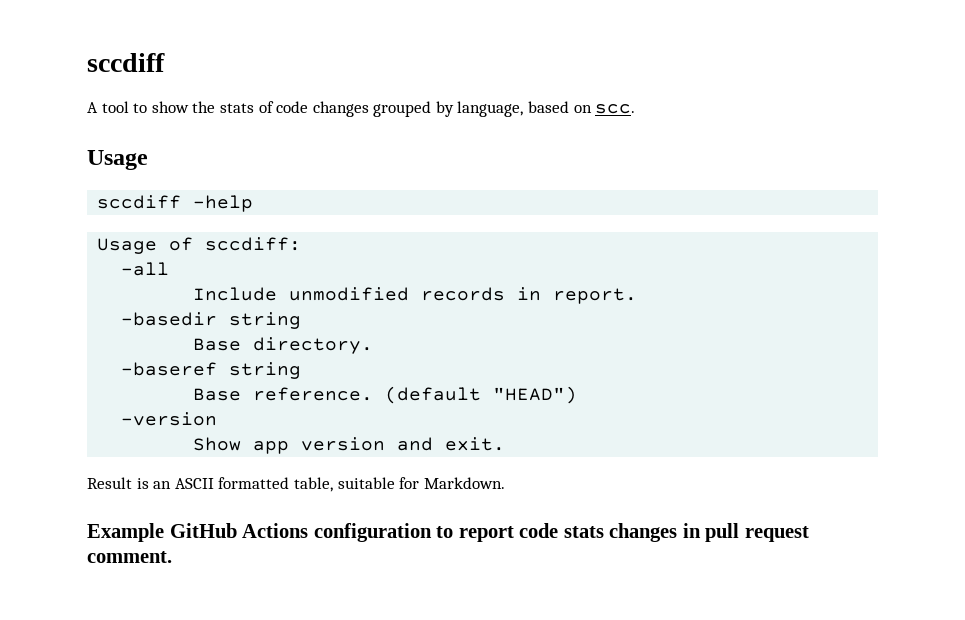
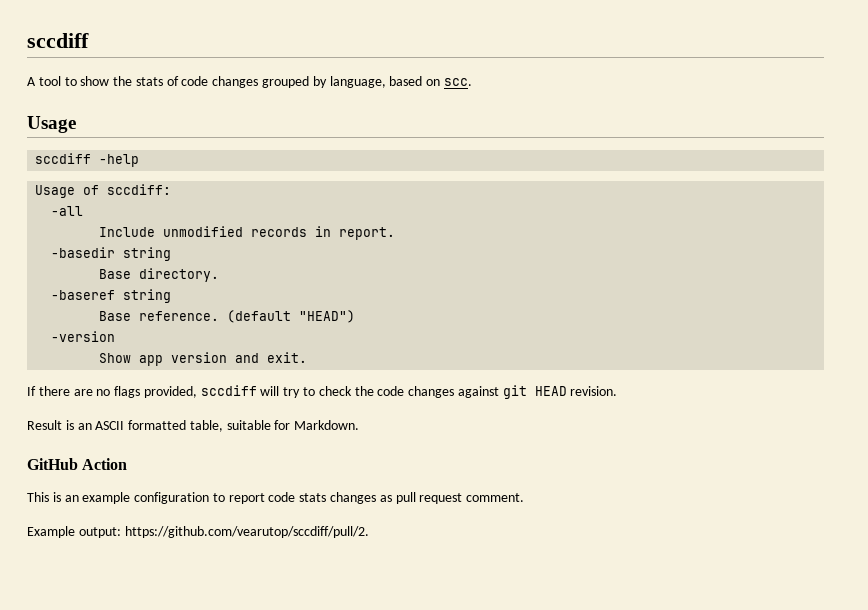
(506, 444) none -> [27,385,618,399] // If there are no flags provided, sccdiff will try to check the code changes against git HEAD revision.
[87,523,309,542] Example GitHub Actions -> [27,458,128,470] [27,492,131,504] GitHub Action // This is an example
[682,523,701,538] in -> [379,495,392,502] as
(172, 557) none -> [27,526,369,538] // Example output: https://github.com/vearutop/sccdiff/pull/2.

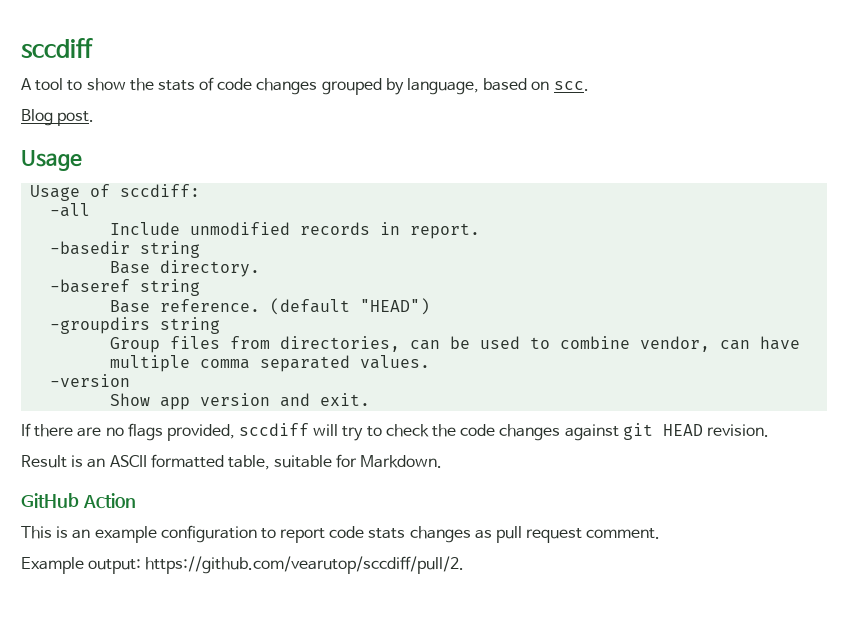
[27,116,76,133] [35,153,140,167] // Usage // sccdiff -help -> [21,109,95,126] [21,150,82,171] // Blog post. // Usage
(356, 316) none -> [50,317,221,334] [110,336,801,353] [110,355,431,372] // -groupdirs string // Group files from directories, can be used to combine vendor, can have multiple comma separated values.

